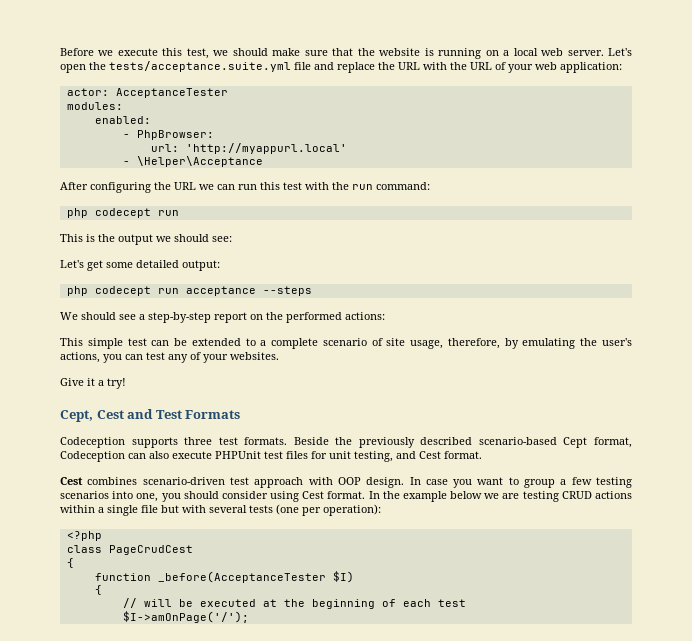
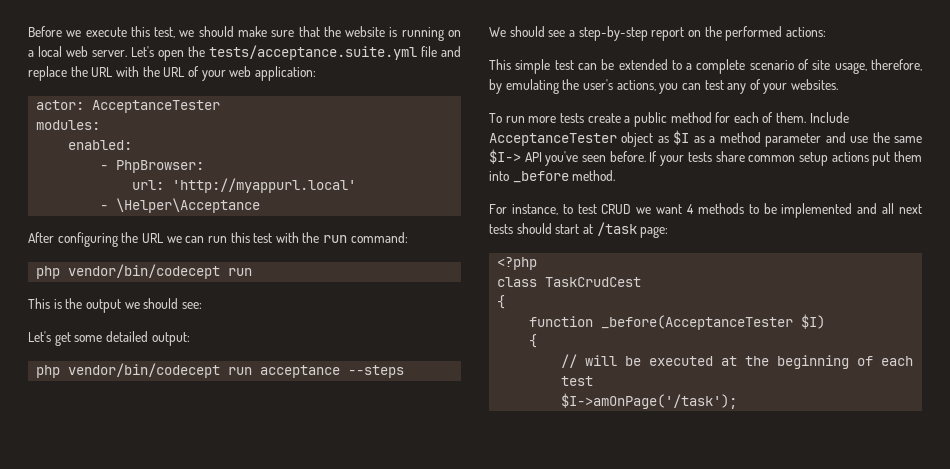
[94,208,151,218] codecept -> [68,264,221,279] vendor/bin/codecept
[94,286,151,296] codecept -> [68,363,221,378] vendor/bin/codecept
[60,378,126,389] [60,409,241,422] [60,437,632,448] [60,451,482,462] [60,477,632,488] [60,491,633,502] [60,504,381,516] Give it a try! // Cept, Cest and Test Formats // Codeception supports three test formats. Beside the previously described scenario-based Cept format, Codeception can also execute PHPUnit test files for unit testing, and Cest format. // Cest combines scenario-driven test approach with OOP design. In case you want to group a few testing scenarios into one, you should consider using Cest format. In the example below we are testing CRUD actions within a single file but with several tests (one per operation): -> [489,112,849,127] [489,130,922,147] [489,149,922,166] [489,170,616,183] [489,203,923,218] [489,222,669,238] To run more tests create a public method for each of them. Include AcceptanceTester object as $I as a method parameter and use the same $I-> API you've seen before. If your tests share common setup actions put them into _before method. // For instance, to test CRUD we want 4 methods to be implemented and all next tests should start at /task page:
[108,545,193,555] PageCrudCest -> [545,277,642,287] TaskCrudCest
[122,611,249,623] $I->amOnPage('/'); -> [561,393,738,409] $I->amOnPage('/task');

